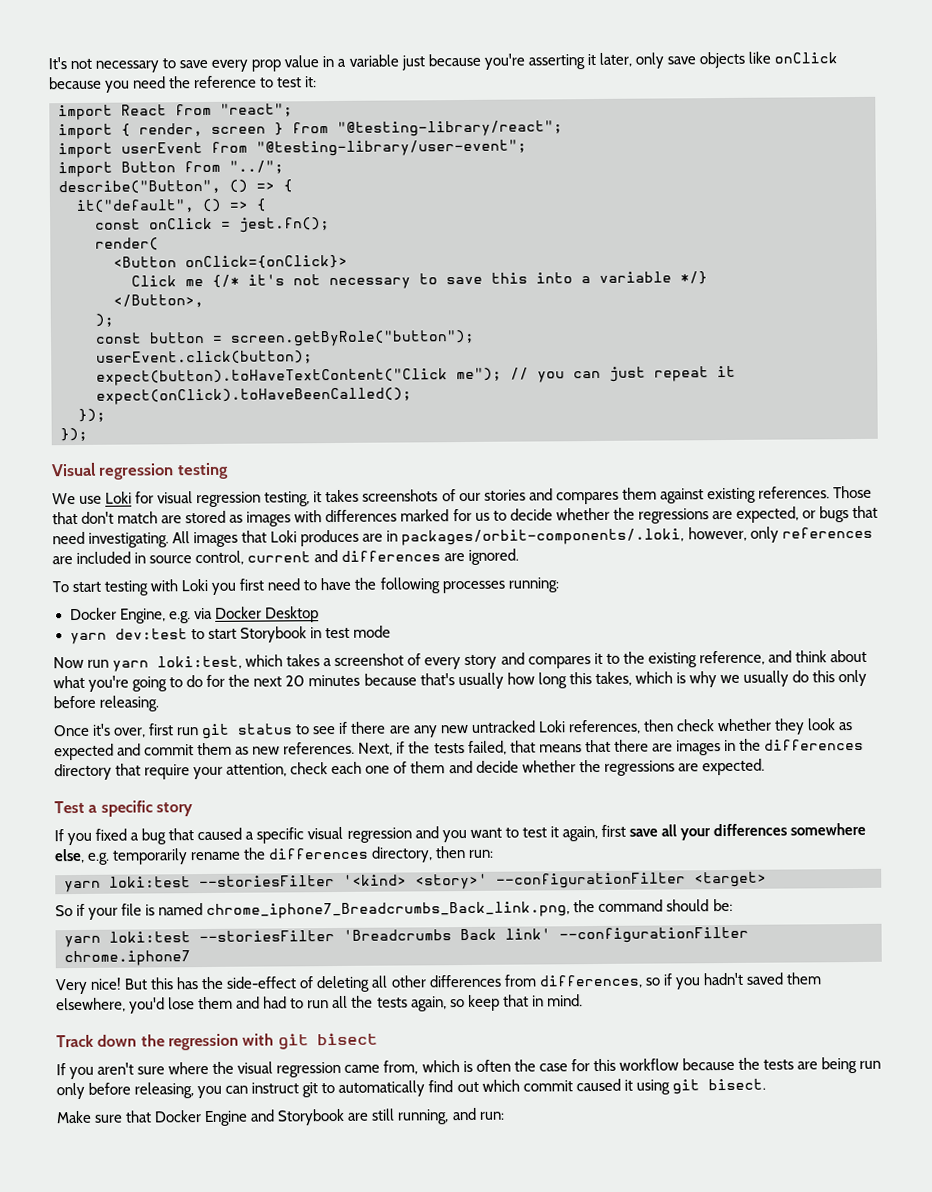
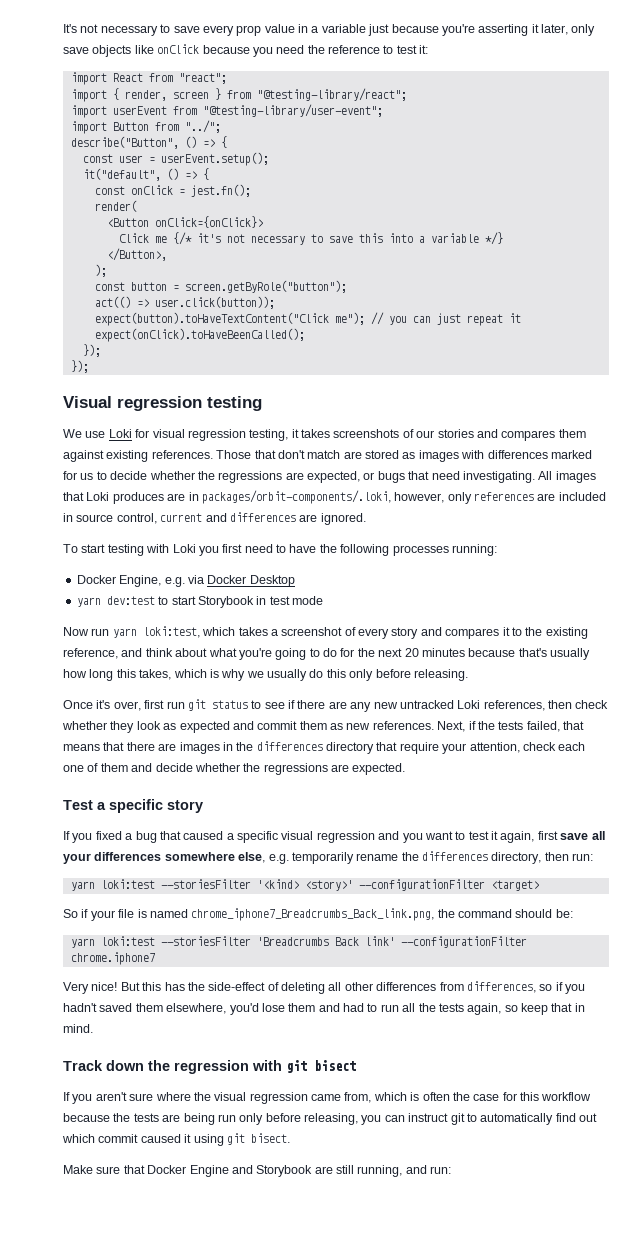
(293, 186) none -> [82,152,269,166] // const user = userEvent.setup();
[96,350,313,365] userEvent.click(button); -> [94,296,275,309] act(() => user.click(button));

